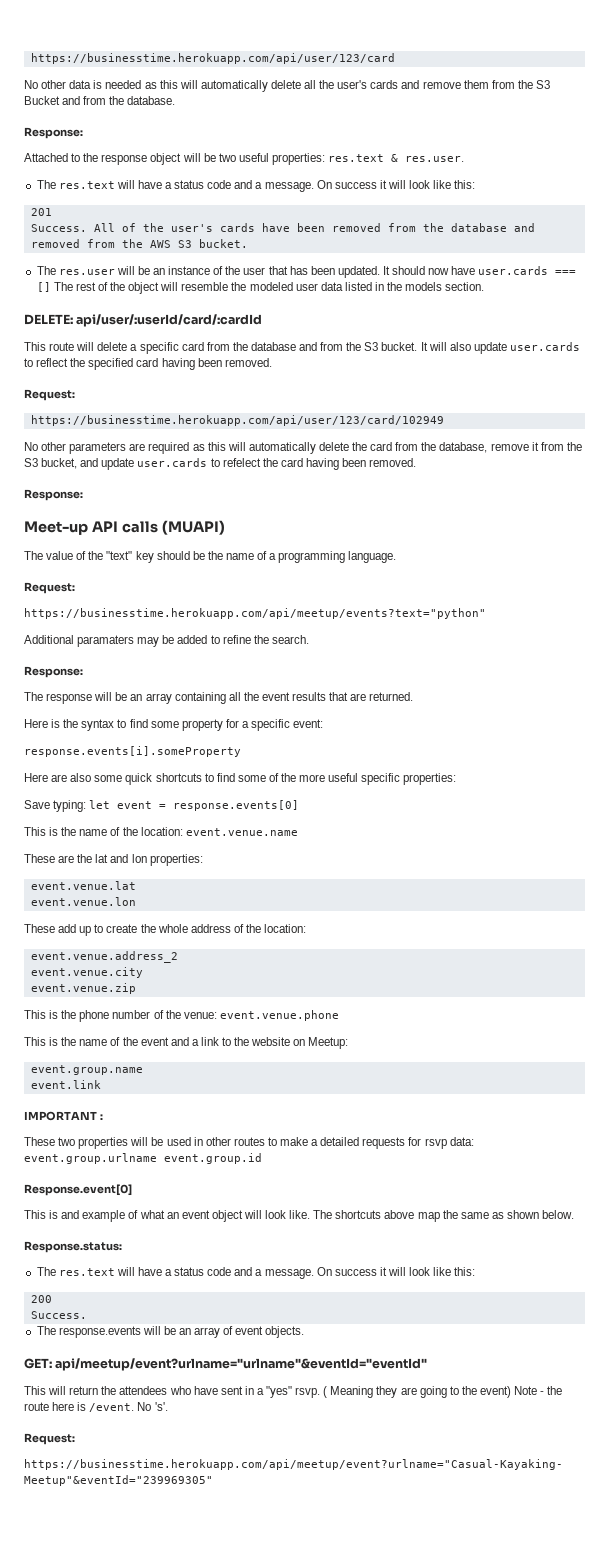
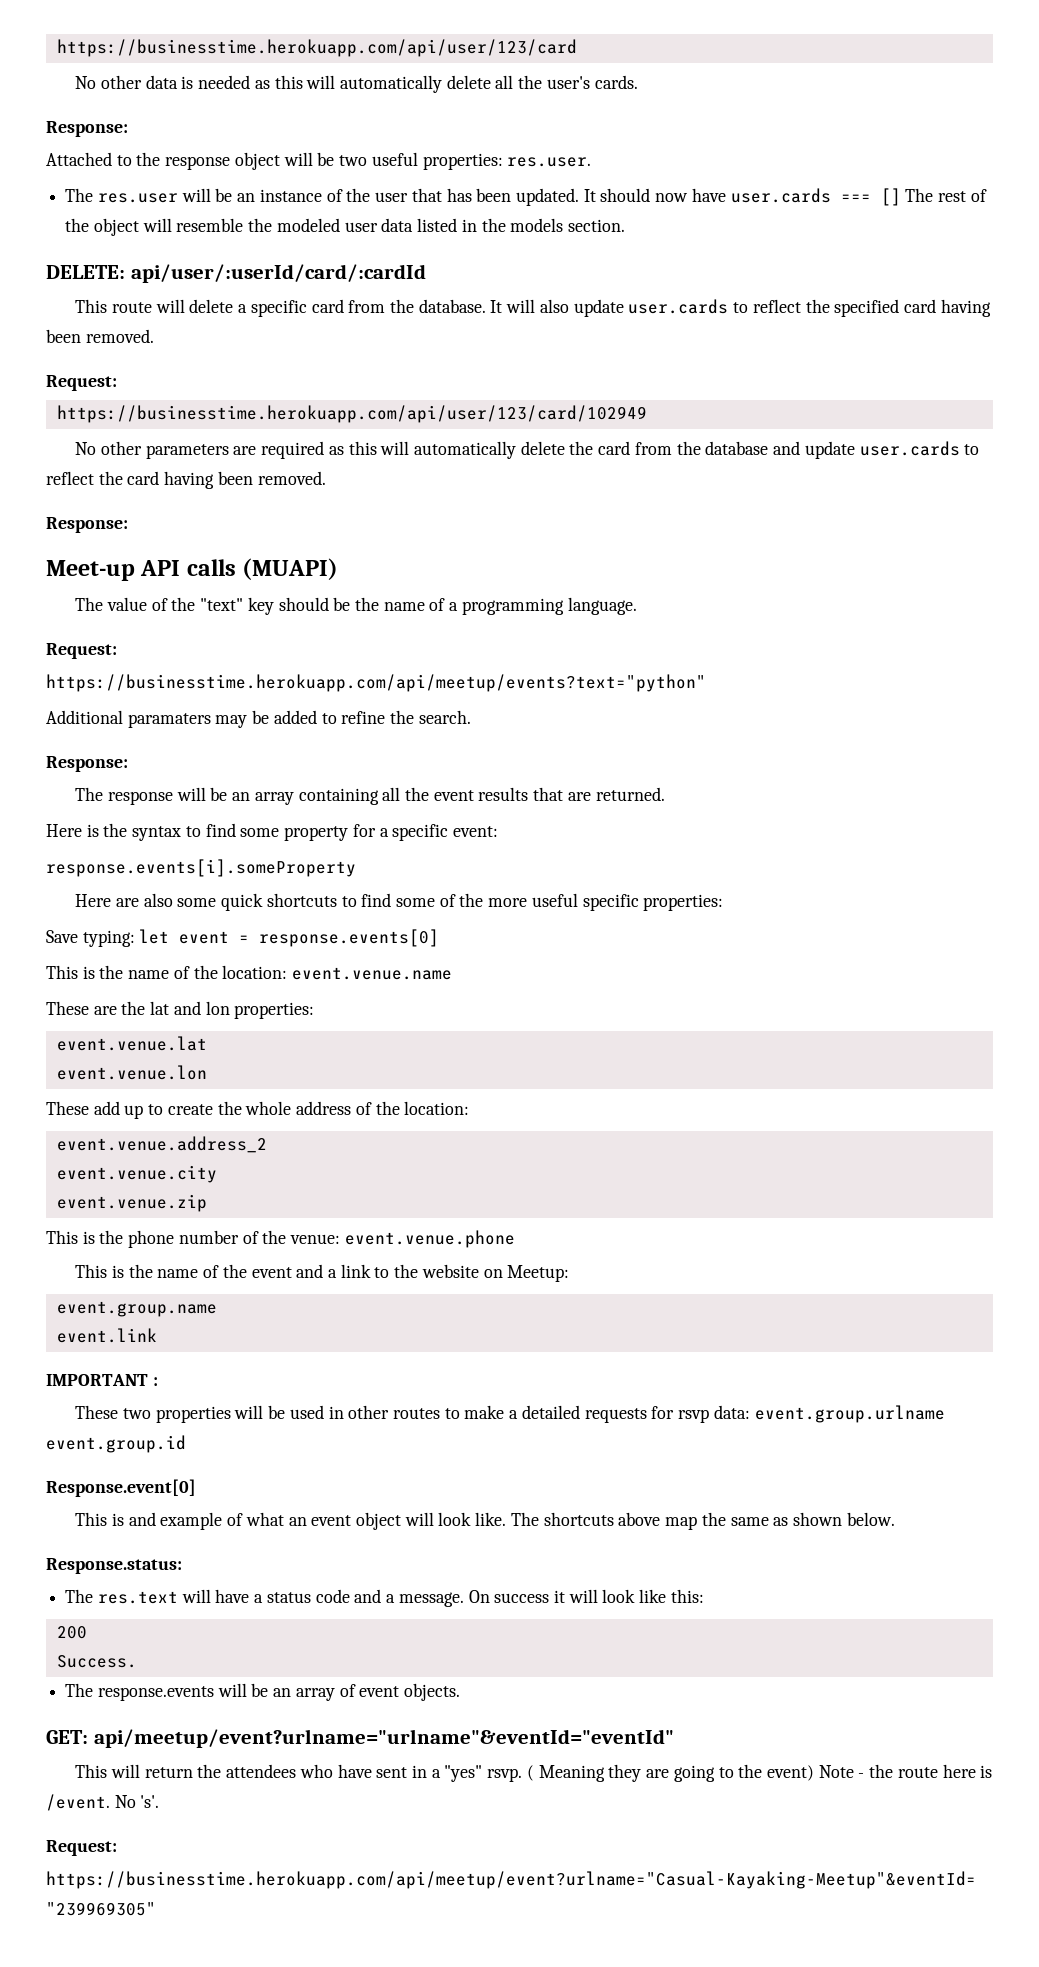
[370,80,550,89] [24,96,176,105] cards and remove them from the S3 Bucket and from the database. -> [594,75,638,89] cards.
[328,154,399,162] res.text & -> (503, 161) none
[36,180,476,192] [30,208,52,216] [30,223,535,232] [30,239,248,248] // The res.text will have a status code and a message. On success it will look like this: // 201 // Success. All of the user's cards have been removed from the database and removed from the AWS S3 bucket. -> (592, 162) none
[250,342,418,351] database and from the S3 bucket. -> [418,299,486,313] database.
[439,442,582,453] [24,458,78,469] database, remove it from the S3 bucket, -> [705,441,769,455] database
[222,458,261,467] refelect -> [46,471,94,485] reflect

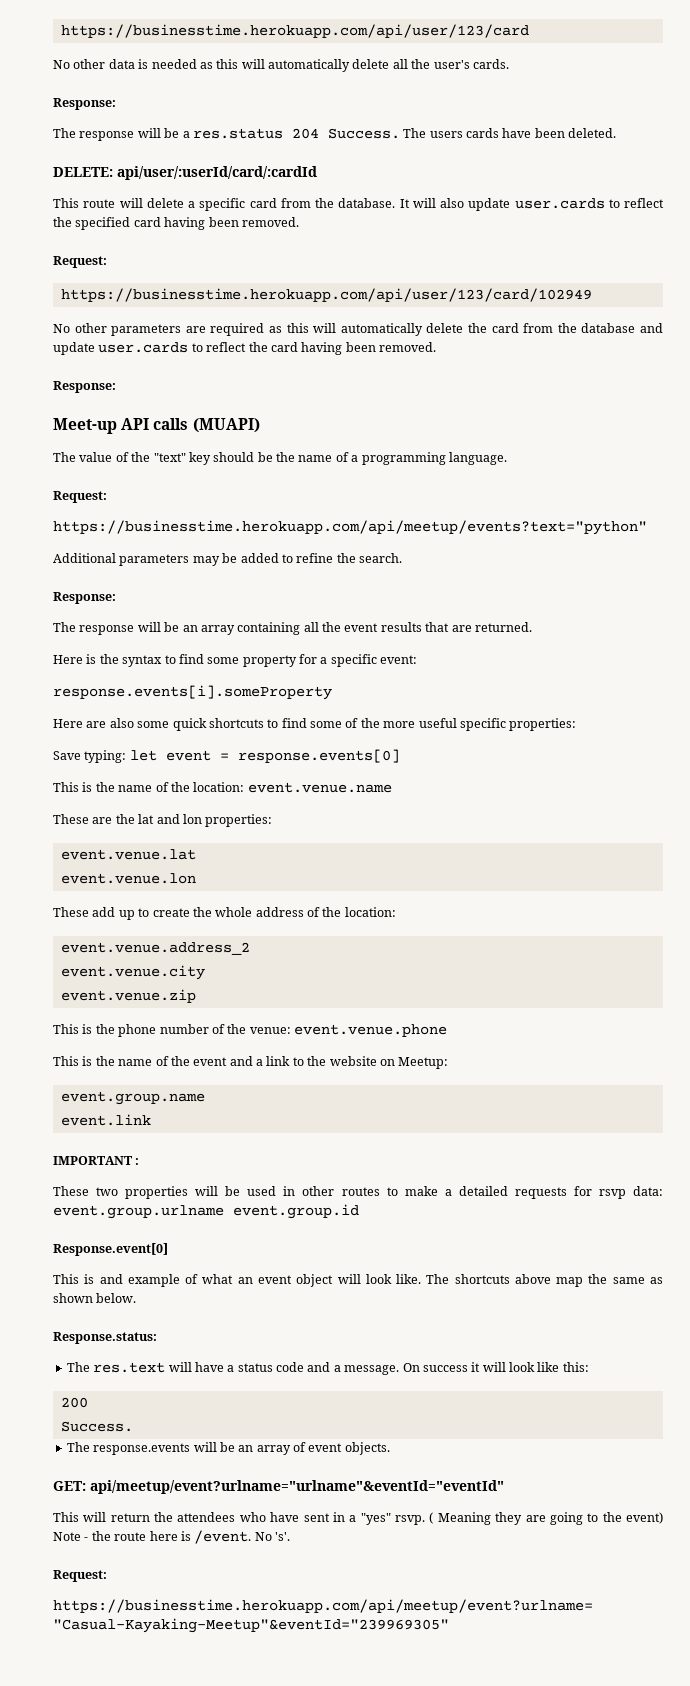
[46,152,592,170] [65,188,987,206] [65,218,625,236] Attached to the response object will be two useful properties: res.user. // The res.user will be an instance of the user that has been updated. It should now have user.cards === [] The rest of the object will resemble the modeled user data listed in the models section. -> [53,128,617,141] The response will be a res.status 204 Success. The users cards have been deleted.
[127,713,211,728] paramaters -> [119,554,190,566] parameters

